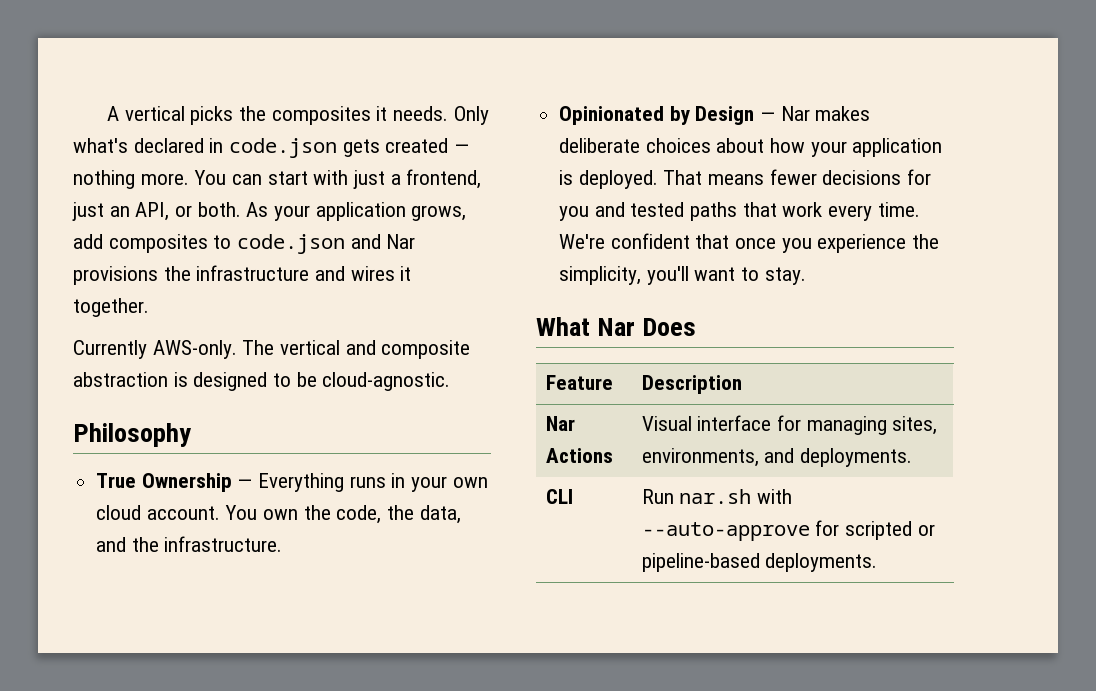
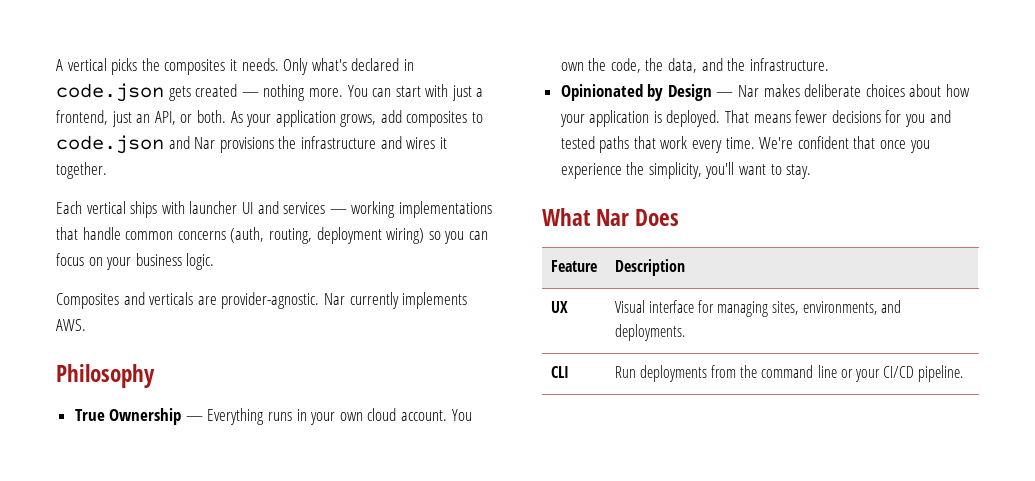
[73,340,471,359] [73,372,451,391] Currently AWS-only. The vertical and composite abstraction is designed to be cloud-agnostic. -> [56,201,492,218] [56,227,488,244] [56,253,215,270] [56,292,468,309] [56,319,86,331] Each vertical ships with launcher UI and services — working implementations that handle common concerns (auth, routing, deployment wiring) so you can focus on your business logic. // Composites and verticals are provider-agnostic. Nar currently implements AWS.
[545,416,575,431] [545,448,613,463] Nar Actions -> [550,301,568,313] UX
[679,489,793,504] [641,520,935,541] [641,553,878,572] nar.sh with --auto-approve for scripted or pipeline-based deployments. -> [639,365,964,382] deployments from the command line or your CI/CD pipeline.

